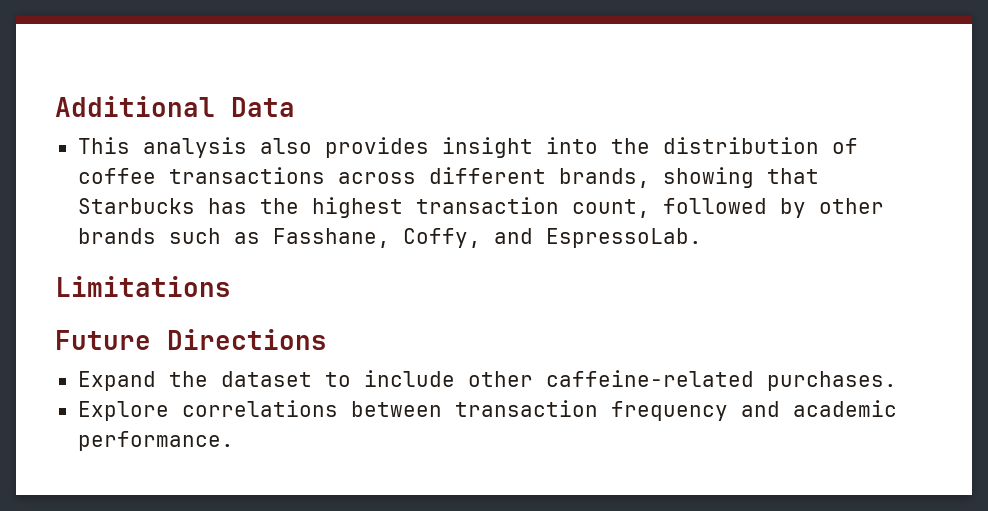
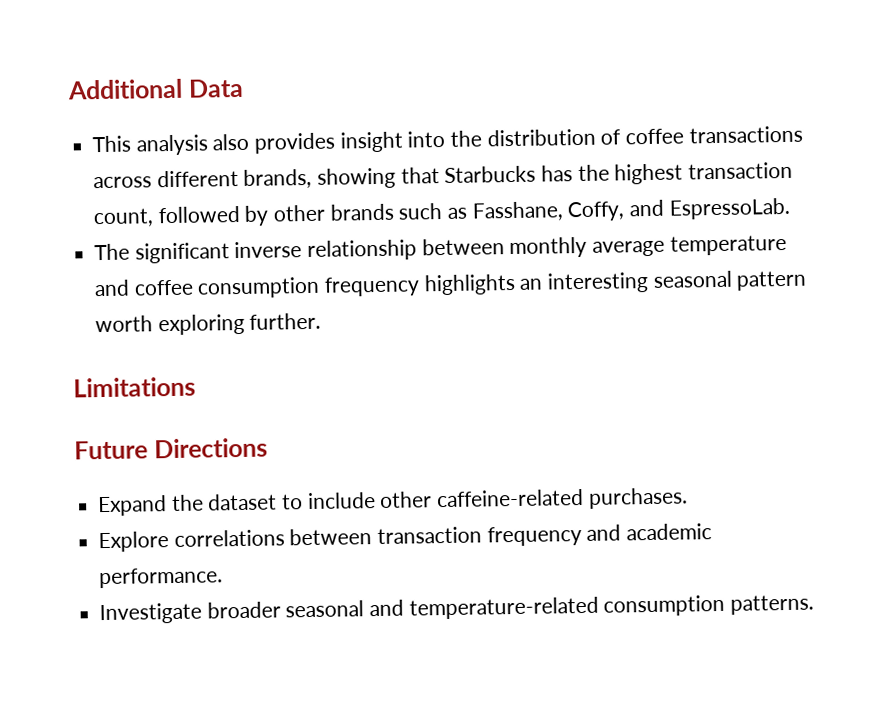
(702, 238) none -> [94,234,787,264] [94,270,808,299] [95,312,322,336] // The significant inverse relationship between monthly average temperature and coffee consumption frequency highlights an interesting seasonal pattern worth exploring further.
(234, 441) none -> [99,594,815,625] // Investigate broader seasonal and temperature-related consumption patterns.

